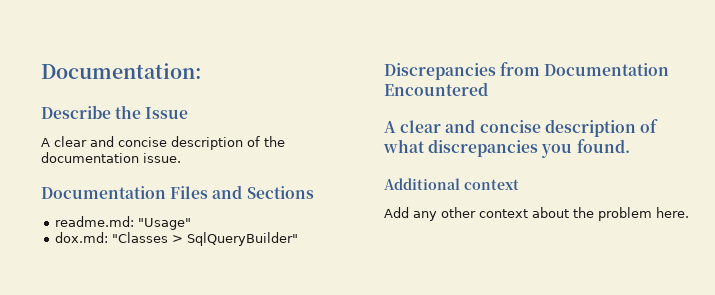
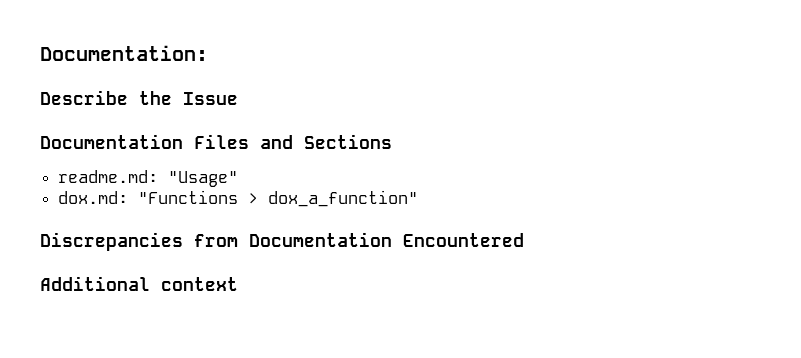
[41,136,285,150] [41,152,181,163] // A clear and concise description of the documentation issue. -> (238, 98) none
[111,232,298,246] "Classes > SqlQueryBuilder" -> [138,190,419,207] "Functions > dox_a_function"
[384,119,658,137] [383,139,630,158] [384,178,519,190] [384,207,689,221] A clear and concise description of what discrepancies you found. // Additional context // Add any other context about the problem here. -> [40,276,238,291] Additional context

